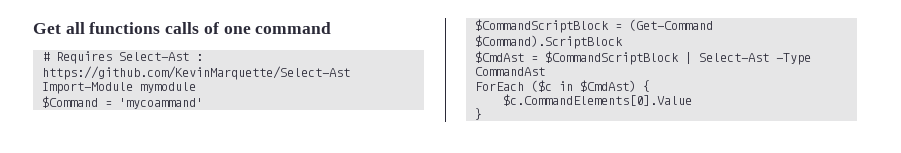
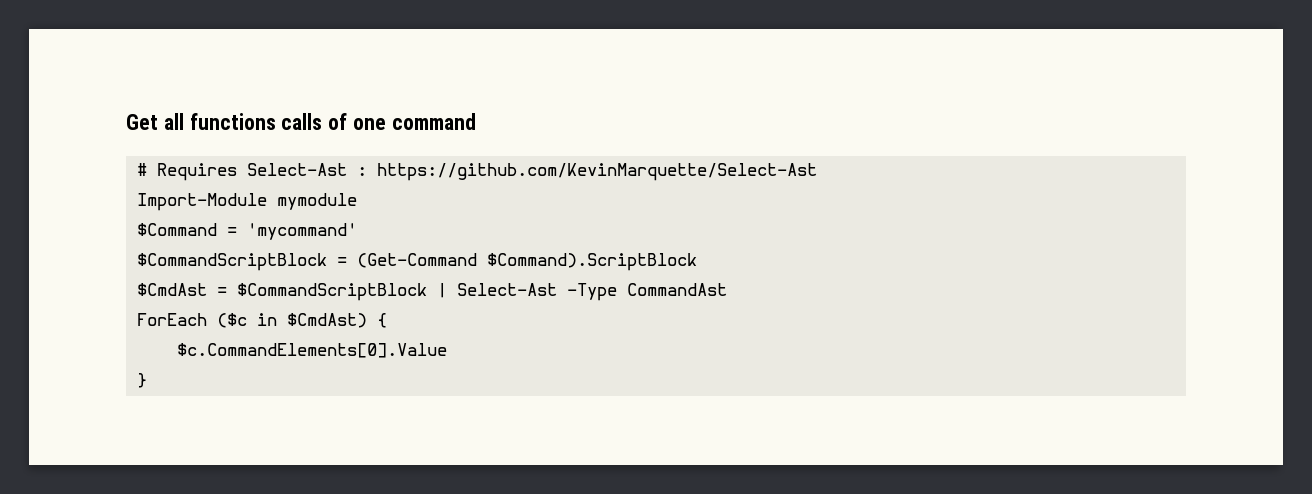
[118,98,203,109] 'mycoammand' -> [247,223,358,240] 'mycommand'

